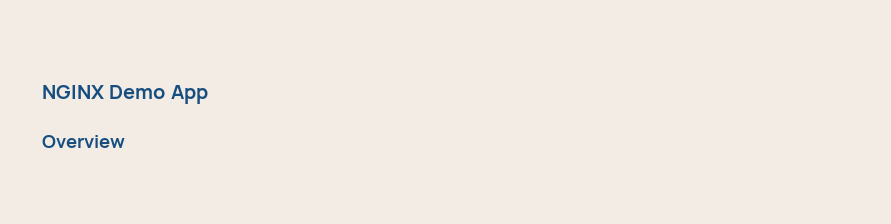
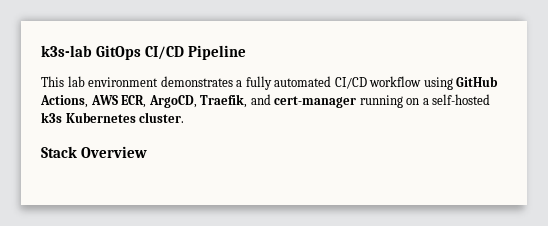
[42,85,208,104] NGINX Demo App // -> [41,45,247,60] [41,76,499,90] [40,94,491,108] [41,112,185,123] [41,146,77,158] k3s-lab GitOps CI/CD Pipeline // This lab environment demonstrates a fully automated CI/CD workflow using GitHub Actions, AWS ECR, ArgoCD, Traefik, and cert-manager running on a self-hosted k3s Kubernetes cluster. // Stack

